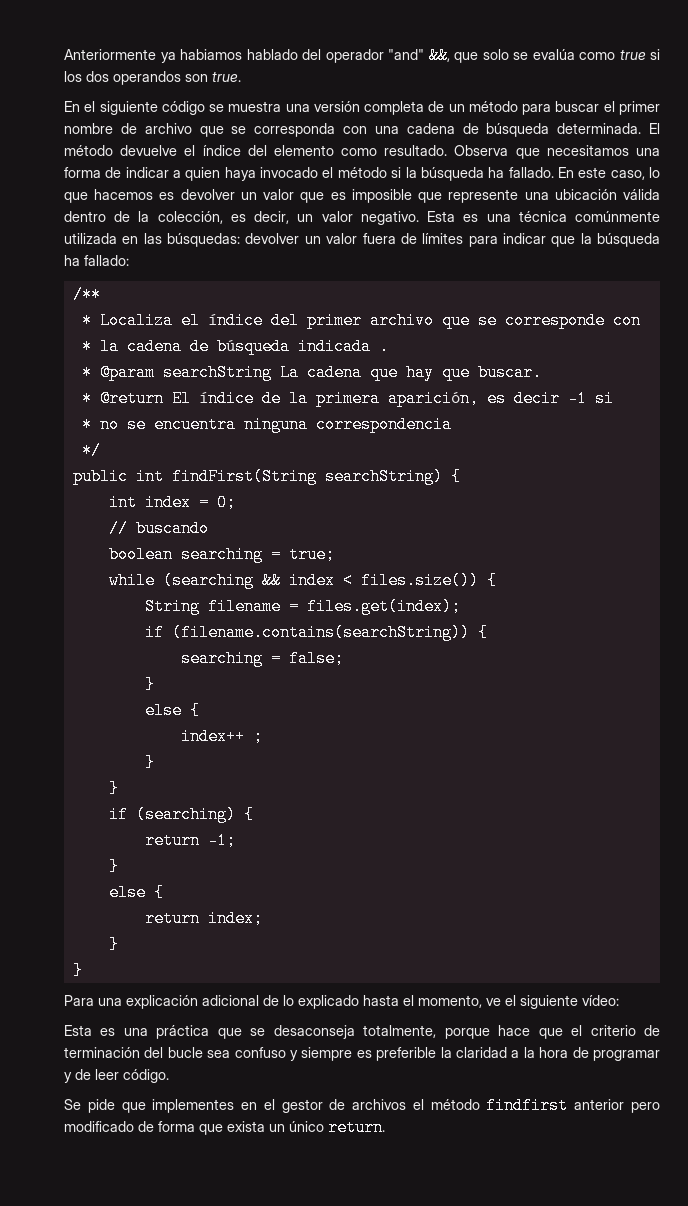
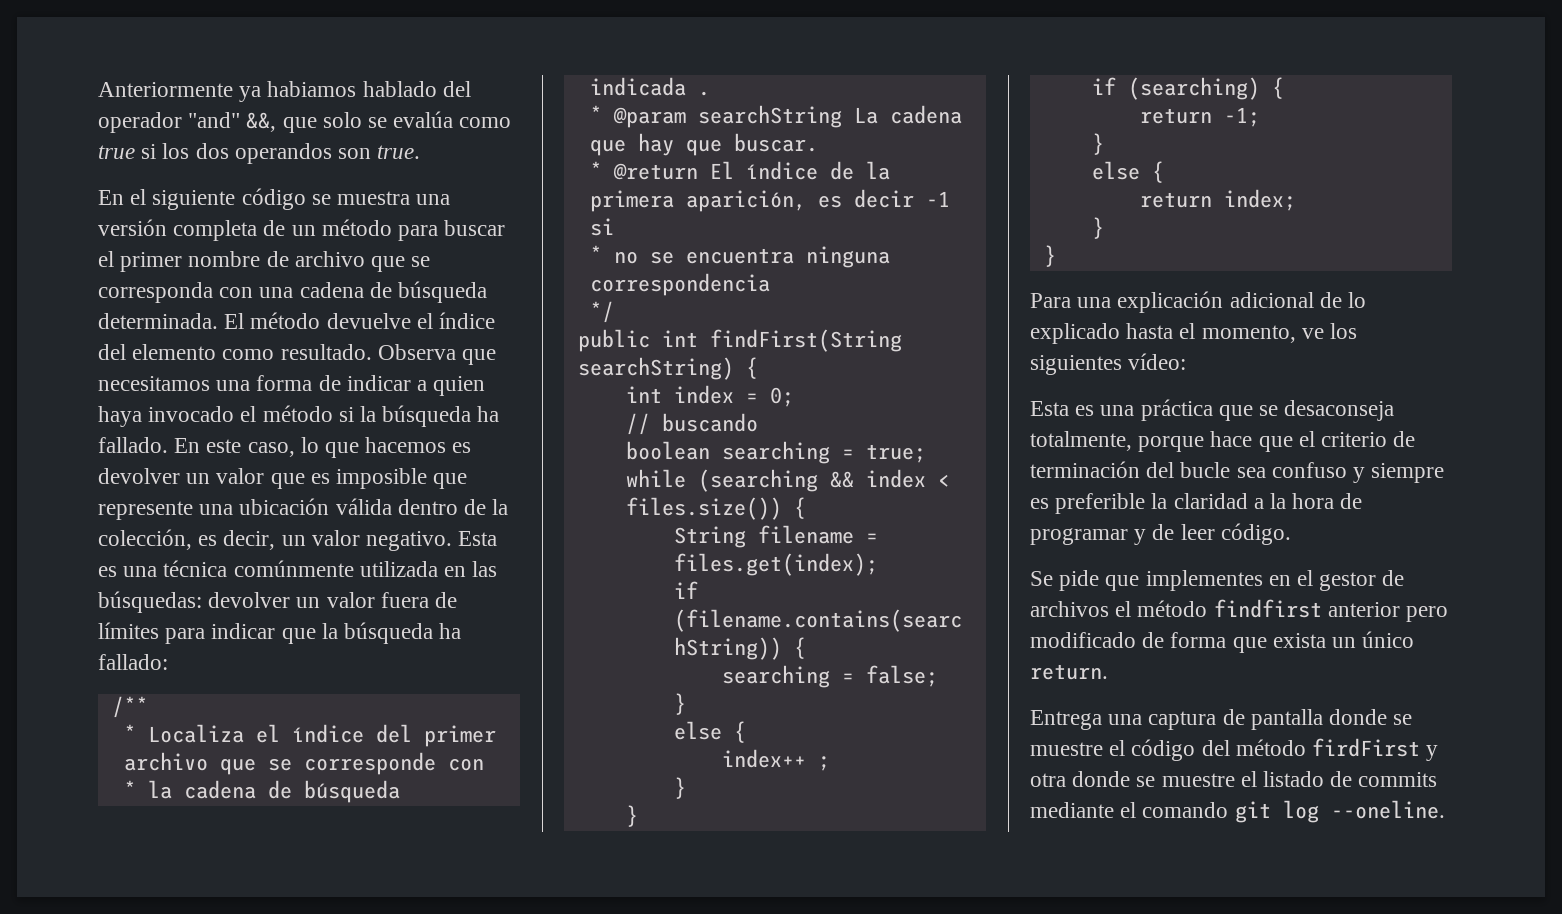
[505,995,578,1009] el siguiente -> [1330,323,1358,339] [1030,355,1122,375] los siguientes
(385, 1127) none -> [1030,709,1413,730] [1030,738,1439,761] [1030,771,1438,787] [1030,800,1445,823] // Entrega una captura de pantalla donde se muestre el código del método firdFirst y otra donde se muestre el listado de commits mediante el comando git log --oneline.

